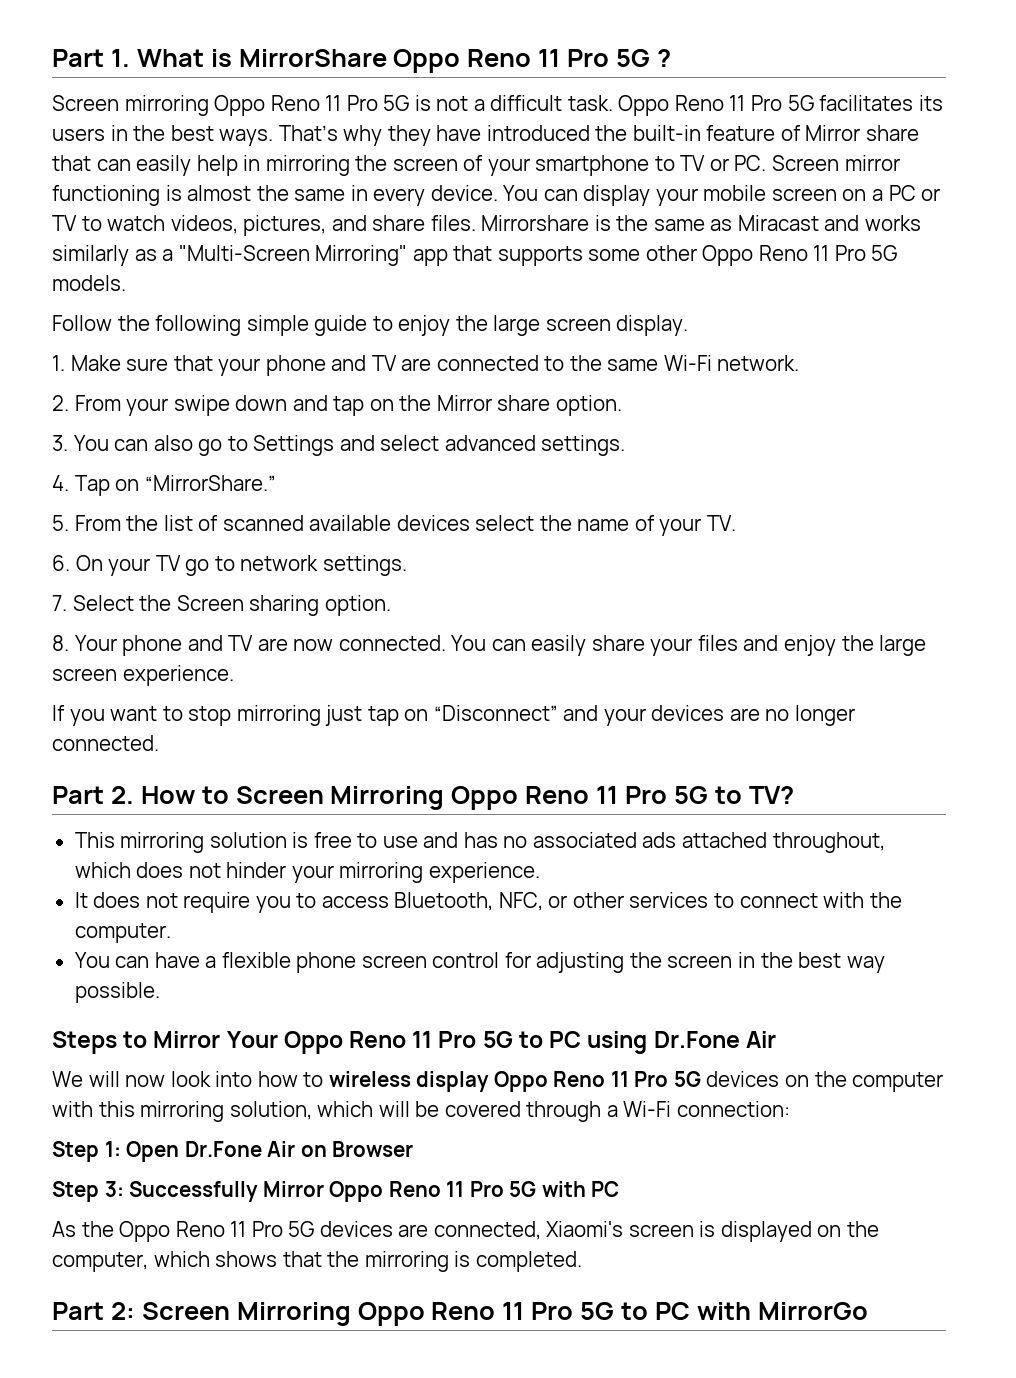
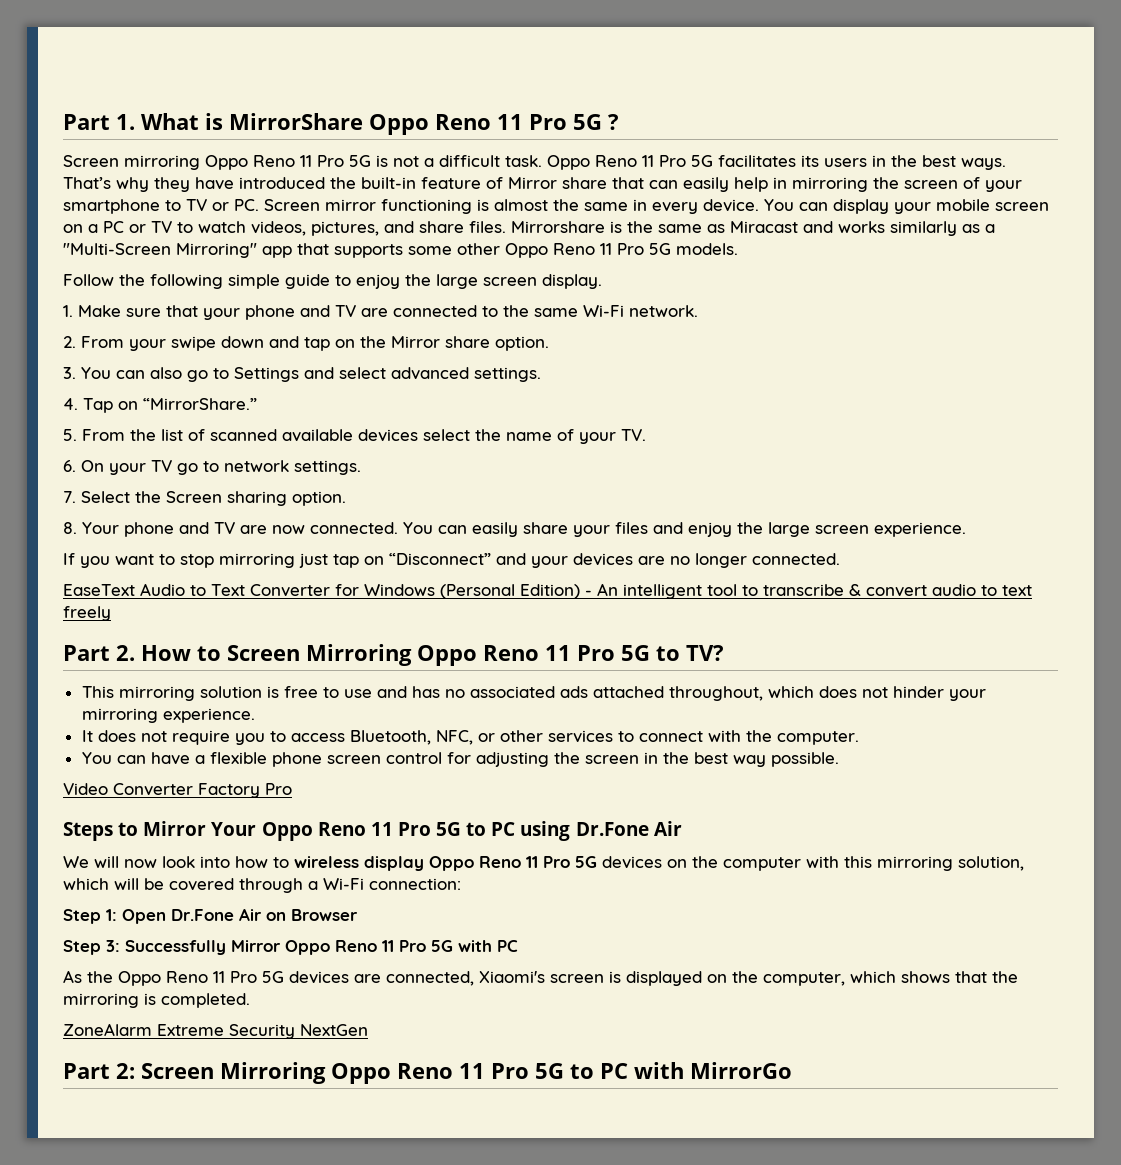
(159, 743) none -> [63,583,1032,599] [63,606,111,621] // EaseText Audio to Text Converter for Windows (Personal Edition) - An intelligent tool to transcribe & convert audio to text freely
(160, 992) none -> [63,783,292,798] // Video Converter Factory Pro
(582, 1261) none -> [63,1023,368,1039] // ZoneAlarm Extreme Security NextGen

